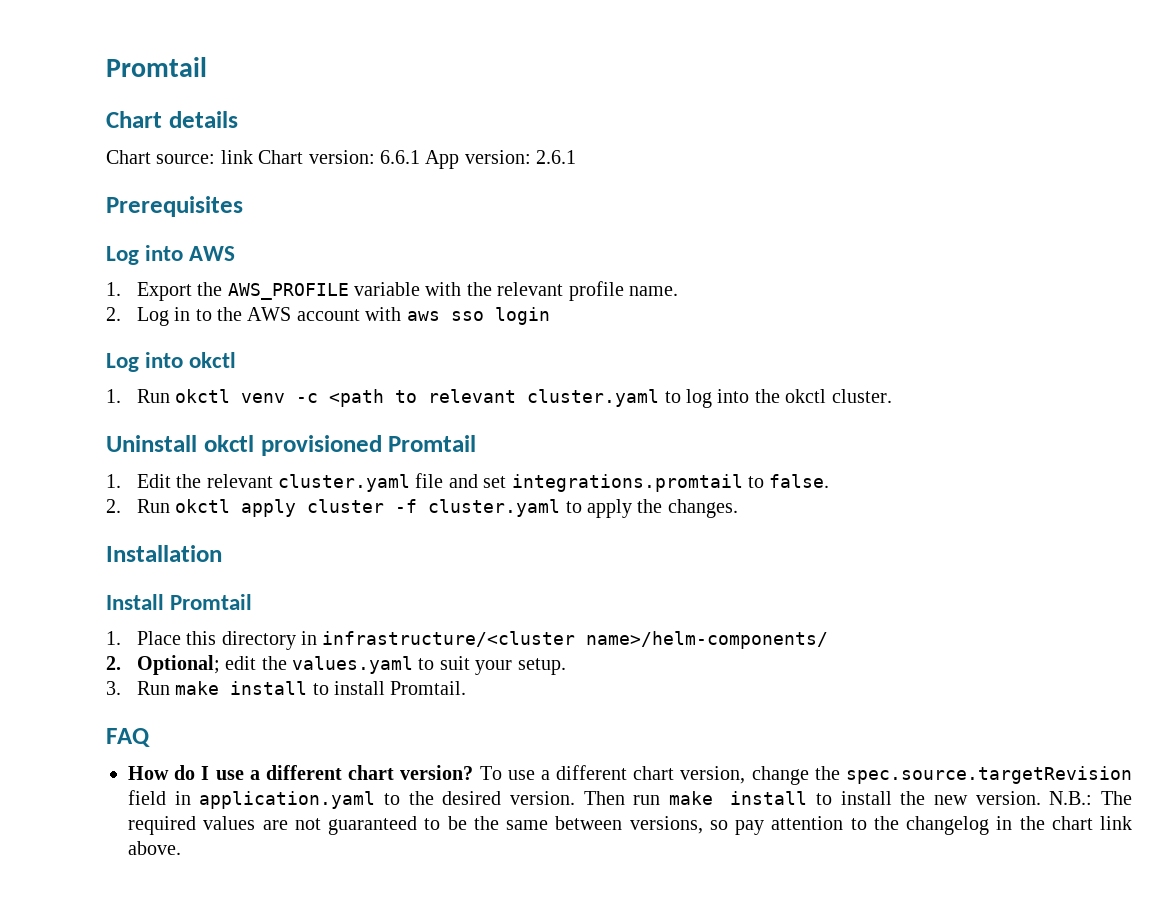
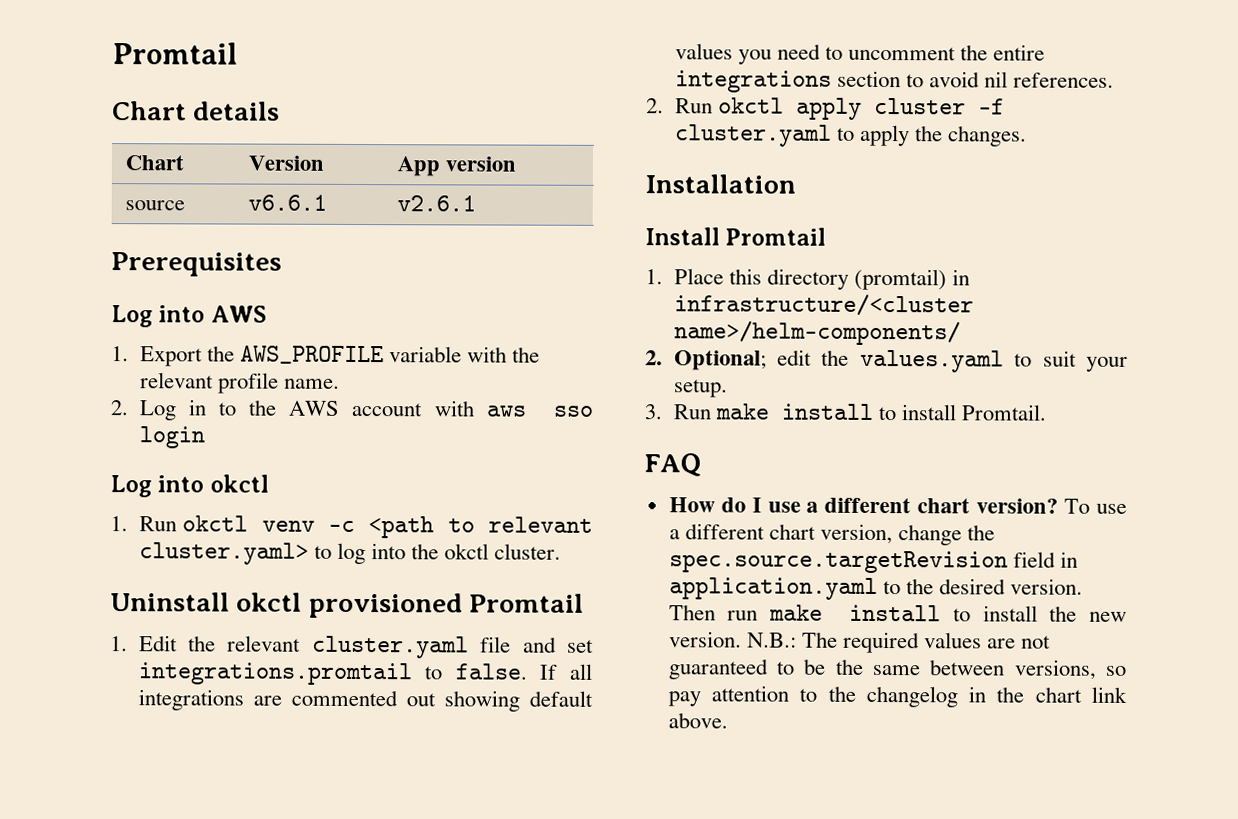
[106,150,577,169] // Chart source: link Chart version: 6.6.1 App version: 2.6.1 -> [125,155,185,171] [248,155,325,171] [397,156,517,177] [125,200,186,211] [248,194,328,211] [397,195,477,212] // Chart | Version | App version // source | v6.6.1 | v2.6.1
[527,389,660,407] cluster.yaml -> [138,542,309,565] cluster.yaml>
(830, 481) none -> [539,663,593,680] [137,689,593,712] [674,43,1046,65] [674,70,1114,93] If all integrations are commented out showing default values you need to uncomment the entire integrations section to avoid nil references.
(296, 640) none -> [853,268,947,291] (promtail)

